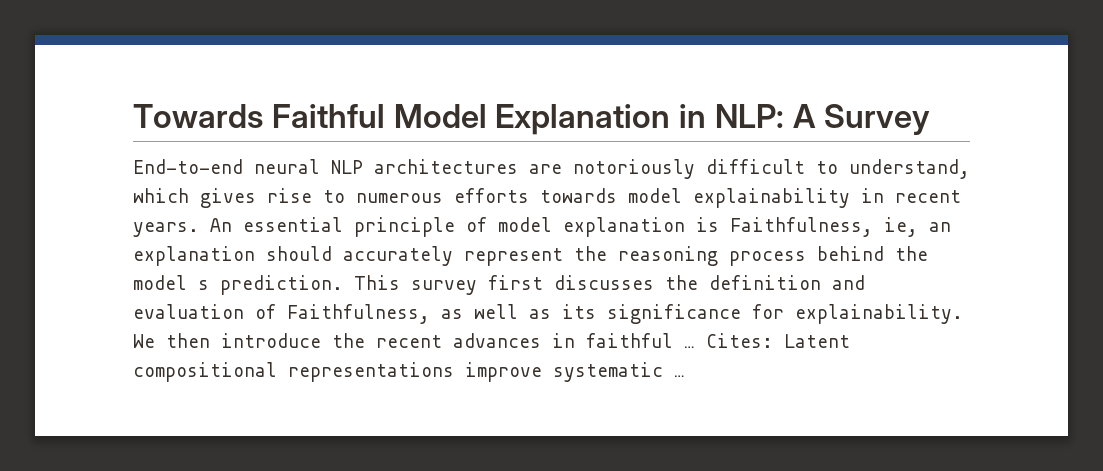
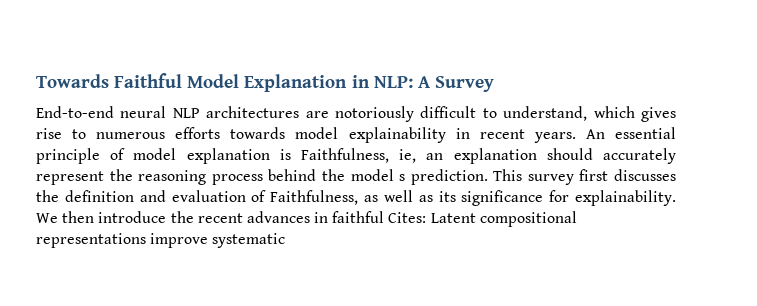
[684,346,695,348] … -> (385, 217) none
[674,375,685,377] … -> (286, 240) none

